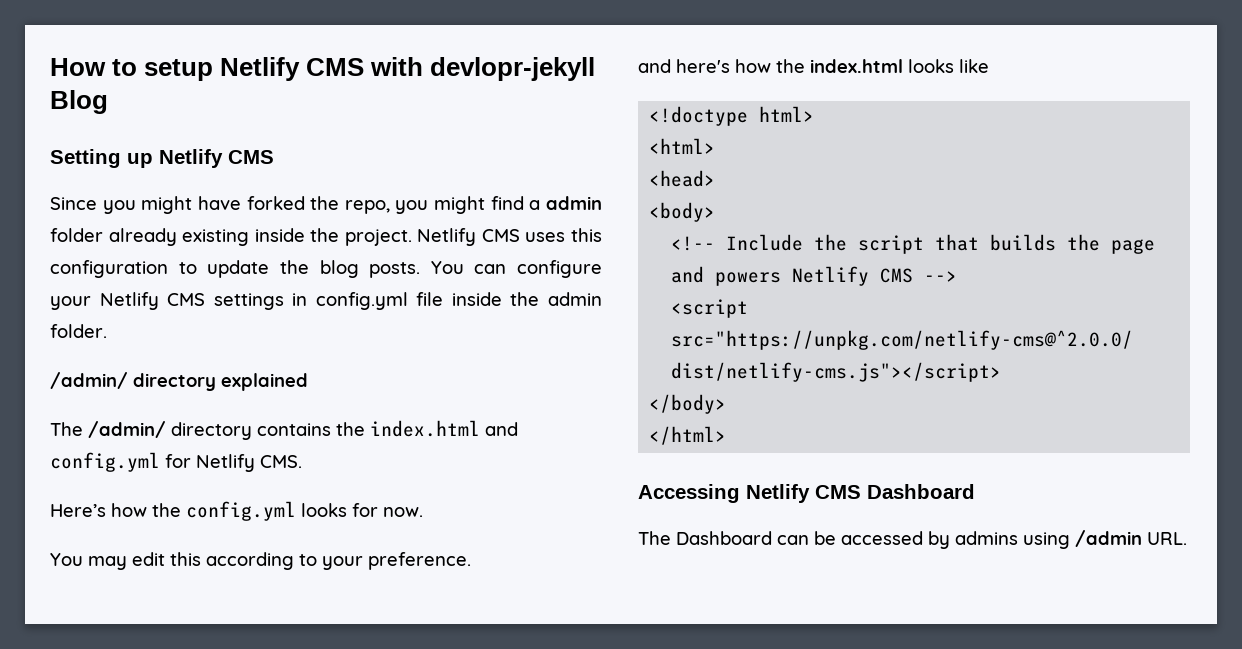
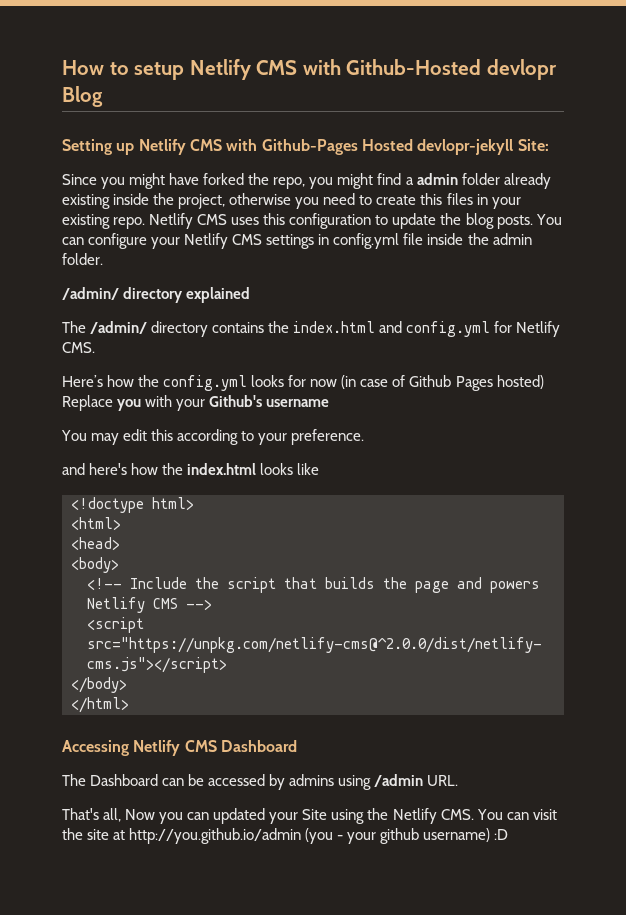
[430,57,596,81] devlopr-jekyll -> [346,59,557,80] Github-Hosted devlopr
(274, 157) none -> [226,139,549,155] with Github-Pages Hosted devlopr-jekyll Site:
[344,229,412,246] project. -> [178,193,521,209] [62,214,146,229] project, otherwise you need to create this files in your existing repo.
[383,507,423,517] now. -> [310,375,544,391] [62,395,330,411] now (in case of Github Pages hosted) Replace you with your Github's username
(1187, 538) none -> [62,808,557,824] [62,828,509,844] // That's all, Now you can updated your Site using the Netlify CMS. You can visit the site at http://you.github.io/admin (you - your github username) :D

